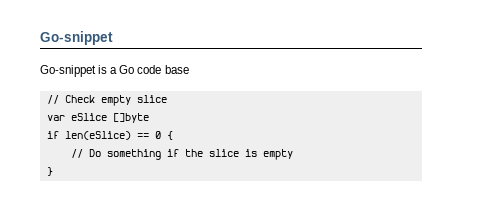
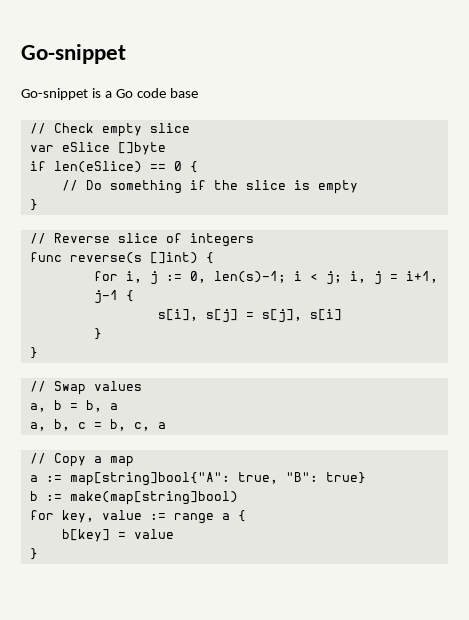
(53, 171) none -> [29,233,254,247] [29,252,214,264] [93,271,438,285] [93,290,134,304] [157,309,342,323] [93,328,102,340] [29,347,38,359] [29,381,142,395] [29,400,118,412] [29,419,166,431] [29,453,134,467] [29,472,366,486] [29,491,238,505] [29,510,246,524] [61,529,174,542] [29,548,38,560] // // Reverse slice of integers // func reverse(s []int) { // for i, j := 0, len(s)-1; i < j; i, j = i+1, j-1 { // s[i], s[j] = s[j], s[i] // } // } // // Swap values // a, b = b, a // a, b, c = b, c, a // // Copy a map // a := map[string]bool{"A": true, "B": true} // b := make(map[string]bool) // for key, value := range a { // b[key] = value // }

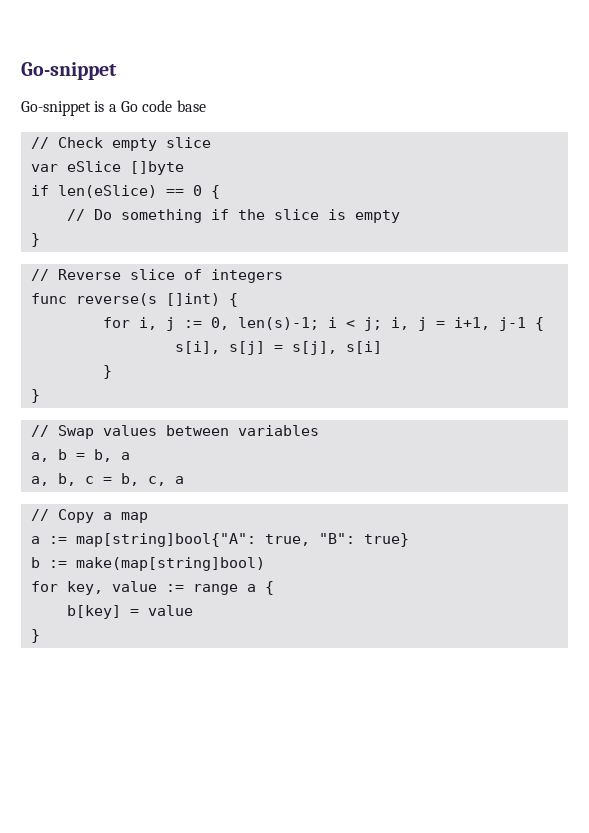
(142, 386) none -> [165,425,319,436] between variables

